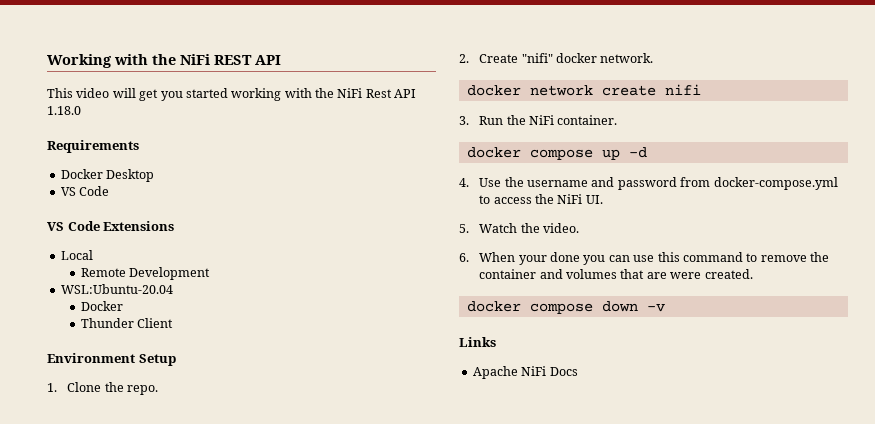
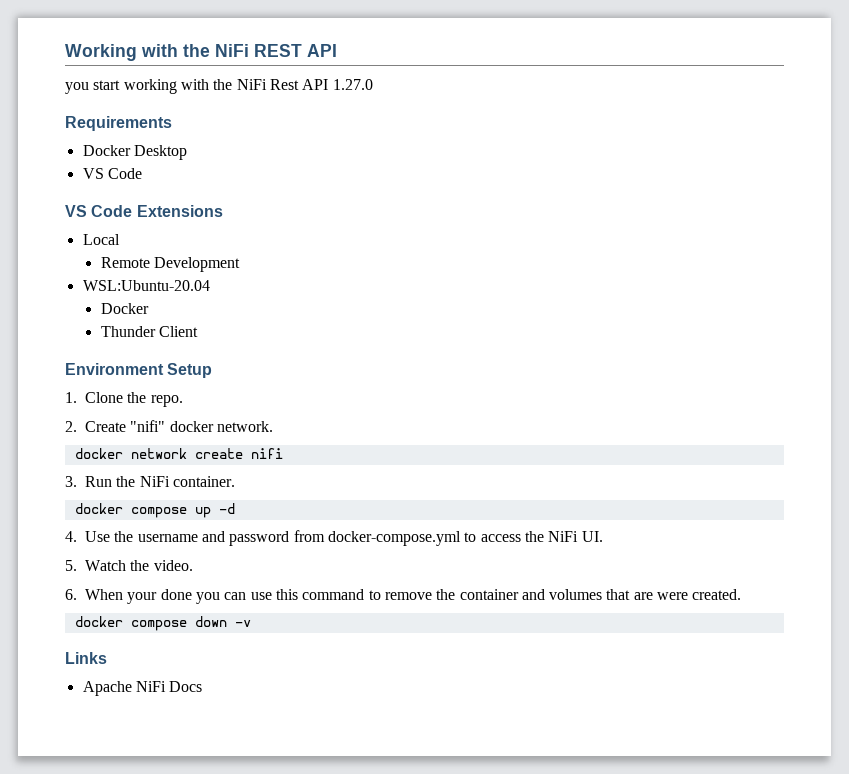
[47,88,228,101] This video will get you started -> [65,80,121,94] you start
[47,106,81,115] 1.18.0 -> [332,79,373,90] 1.27.0

